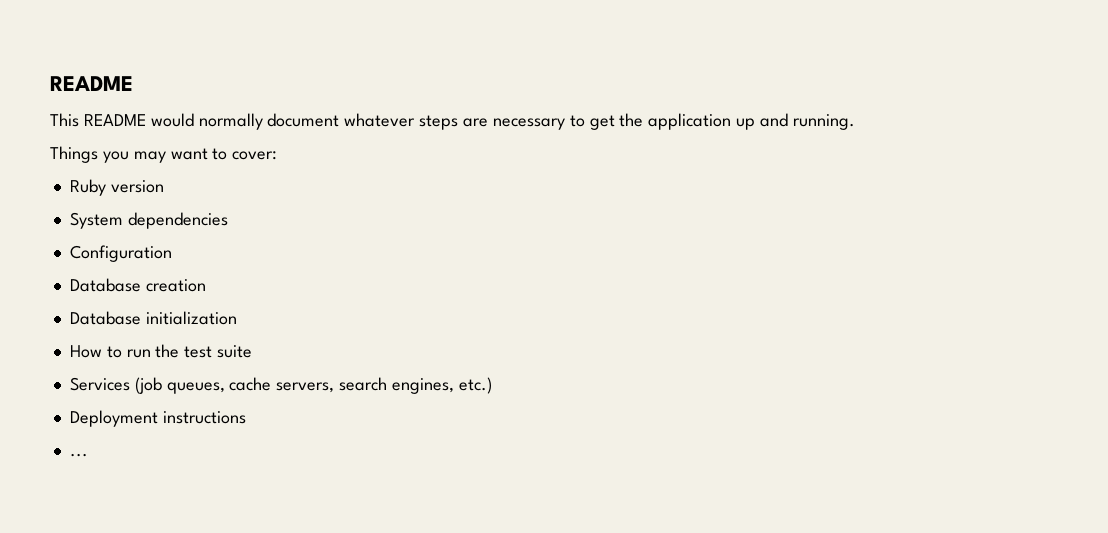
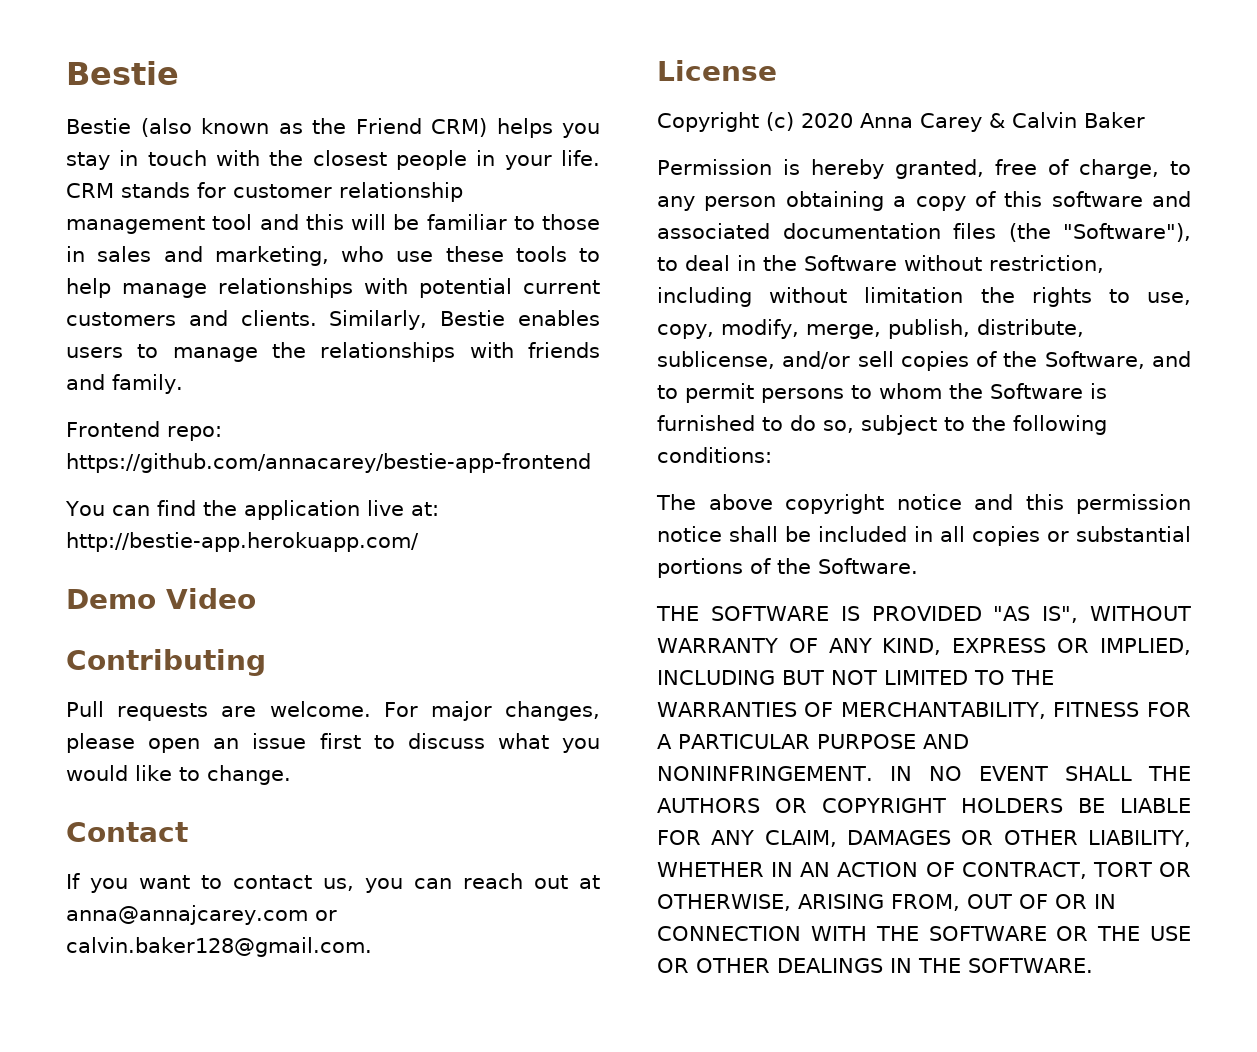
[50,76,133,91] [50,113,855,130] [50,146,278,163] [69,179,164,196] [69,212,228,229] [69,245,172,262] [69,278,206,292] [69,311,237,325] [69,344,253,358] [69,377,492,394] [69,410,246,427] [69,453,88,457] README // This README would normally document whatever steps are necessary to get the application up and running. // Things you may want to cover: // Ruby version // System dependencies // Configuration // Database creation // Database initialization // How to run the test suite // Services (job queues, cache servers, search engines, etc.) // Deployment instructions // ... -> [66,61,179,85] [66,118,600,138] [66,150,600,170] [66,182,463,202] [66,214,600,234] [66,246,600,266] [66,278,600,298] [66,310,600,330] [66,342,600,362] [66,374,183,394] [66,421,222,441] [66,453,591,473] [65,500,439,520] [66,532,419,552] [66,588,256,609] [66,649,266,676] [66,701,600,721] [66,733,600,753] [66,765,291,785] [66,822,188,842] [66,873,600,893] [66,905,337,925] [66,937,372,957] [657,60,777,81] [657,112,1145,132] [657,159,1191,179] [657,191,1191,211] [657,223,1191,242] [657,255,1104,273] [657,287,1191,307] [657,319,1084,339] [657,351,1191,371] [657,383,1107,403] [657,415,1107,435] [657,447,772,463] [656,494,1191,514] [657,526,1191,546] [657,558,918,578] [656,606,1191,623] [657,638,1191,655] [657,670,1054,685] [657,702,1191,719] [657,734,969,749] [657,766,1191,781] [657,798,1191,813] [657,830,1191,847] [657,862,1191,879] [657,894,1116,911] [657,926,1191,941] [657,958,1093,973] Bestie // Bestie (also known as the Friend CRM) helps you stay in touch with the closest people in your life. CRM stands for customer relationship management tool and this will be familiar to those in sales and marketing, who use these tools to help manage relationships with potential current customers and clients. Similarly, Bestie enables users to manage the relationships with friends and family. // Frontend repo: https://github.com/annacarey/bestie-app-frontend // You can find the application live at: http://bestie-app.herokuapp.com/ // Demo Video // Contributing // Pull requests are welcome. For major changes, please open an issue first to discuss what you would like to change. // Contact // If you want to contact us, you can reach out at anna@annajcarey.com or calvin.baker128@gmail.com. // License // Copyright (c) 2020 Anna Carey & Calvin Baker // Permission is hereby granted, free of charge, to any person obtaining a copy of this software and associated documentation files (the "Software"), to deal in the Software without restriction, including without limitation the rights to use, copy, modify, merge, publish, distribute, sublicense, and/or sell copies of the Software, and to permit persons to whom the Software is furnished to do so, subject to the following conditions: // The above copyright notice and this permission notice shall be included in all copies or substantial portions of the Software. // THE SOFTWARE IS PROVIDED "AS IS", WITHOUT WARRANTY OF ANY KIND, EXPRESS OR IMPLIED, INCLUDING BUT NOT LIMITED TO THE WARRANTIES OF MERCHANTABILITY, FITNESS FOR A PARTICULAR PURPOSE AND NONINFRINGEMENT. IN NO EVENT SHALL THE AUTHORS OR COPYRIGHT HOLDERS BE LIABLE FOR ANY CLAIM, DAMAGES OR OTHER LIABILITY, WHETHER IN AN ACTION OF CONTRACT, TORT OR OTHERWISE, ARISING FROM, OUT OF OR IN CONNECTION WITH THE SOFTWARE OR THE USE OR OTHER DEALINGS IN THE SOFTWARE.

